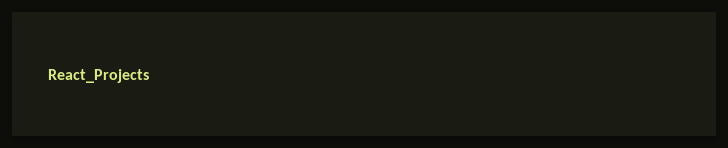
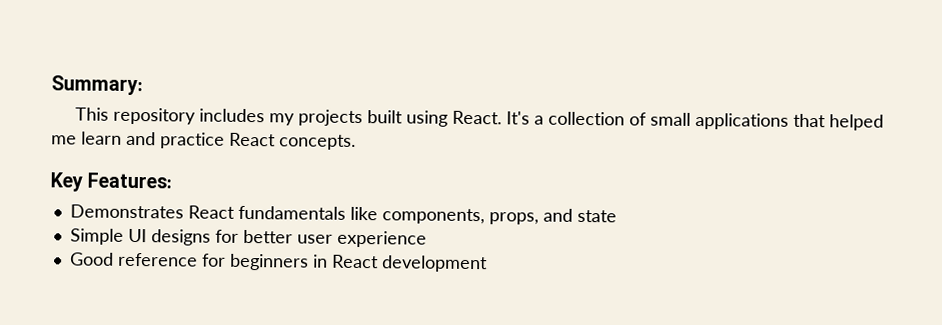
[48,69,149,83] React_Projects -> [51,75,143,96] [74,107,884,131] [51,131,356,150] [50,172,173,192] [69,204,617,225] [69,228,427,248] [69,252,488,273] Summary: // This repository includes my projects built using React. It's a collection of small applications that helped me learn and practice React concepts. // Key Features: // Demonstrates React fundamentals like components, props, and state // Simple UI designs for better user experience // Good reference for beginners in React development

